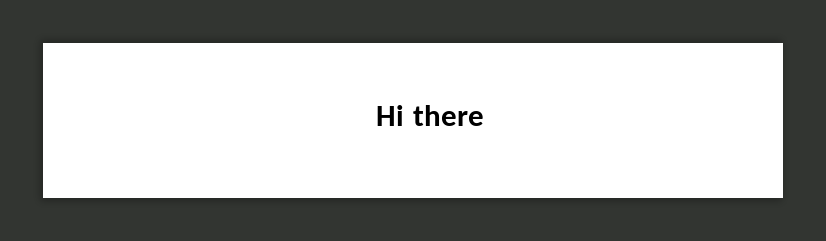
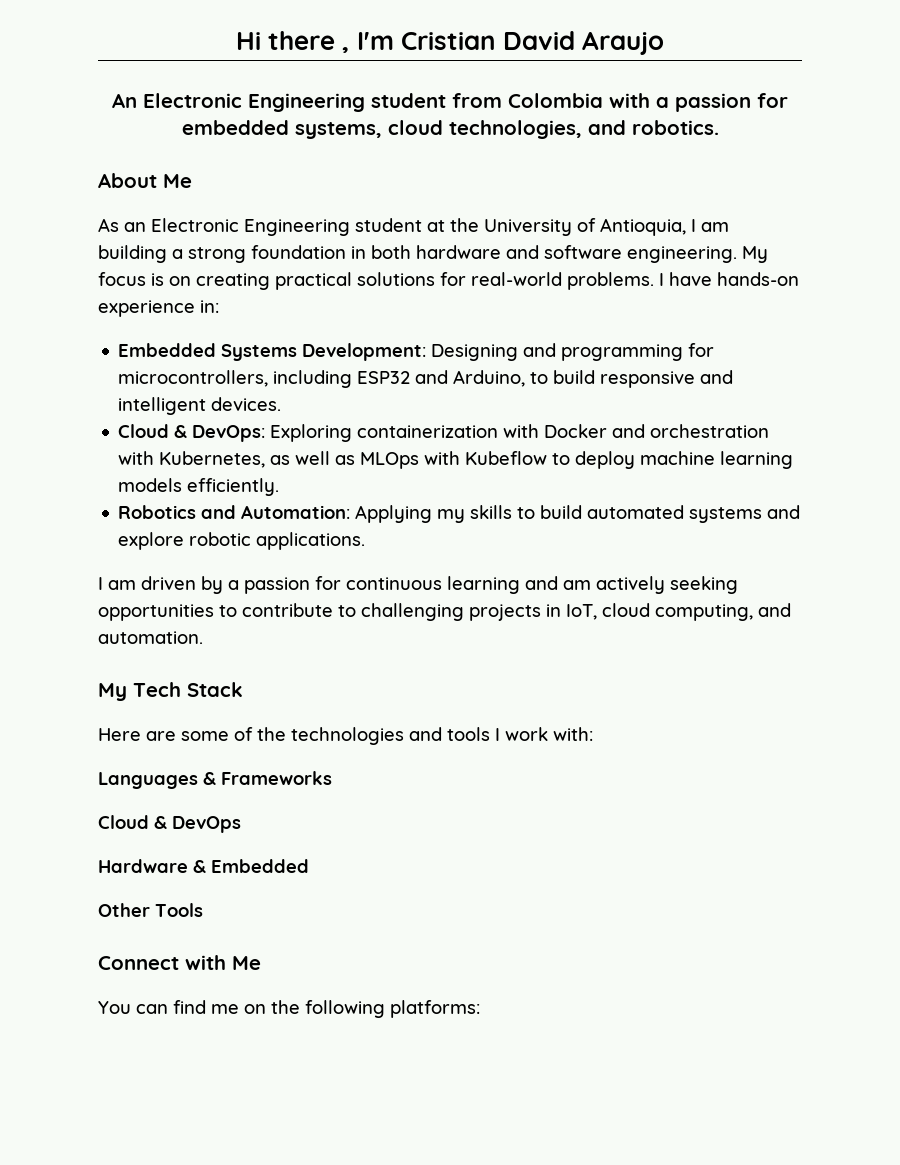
(484, 115) none -> [342,31,664,55] [112,93,788,112] [181,120,719,139] [98,173,192,188] [98,218,729,236] [98,245,768,263] [98,272,799,290] [98,300,219,317] [118,343,715,361] [118,370,734,388] [118,397,282,415] [118,424,770,442] [118,451,794,469] [118,478,280,496] [118,505,801,523] [118,532,366,550] [98,576,738,594] [98,603,791,621] [98,631,203,644] [98,682,243,701] [98,727,593,745] [98,771,332,789] [98,815,241,833] [98,859,309,873] [98,903,203,917] [98,955,261,970] [98,1000,480,1018] , I'm Cristian David Araujo // An Electronic Engineering student from Colombia with a passion for embedded systems, cloud technologies, and robotics. // About Me // As an Electronic Engineering student at the University of Antioquia, I am building a strong foundation in both hardware and software engineering. My focus is on creating practical solutions for real-world problems. I have hands-on experience in: // Embedded Systems Development: Designing and programming for microcontrollers, including ESP32 and Arduino, to build responsive and intelligent devices. // Cloud & DevOps: Exploring containerization with Docker and orchestration with Kubernetes, as well as MLOps with Kubeflow to deploy machine learning models efficiently. // Robotics and Automation: Applying my skills to build automated systems and explore robotic applications. // I am driven by a passion for continuous learning and am actively seeking opportunities to contribute to challenging projects in IoT, cloud computing, and automation. // My Tech Stack // Here are some of the technologies and tools I work with: // Languages & Frameworks // Cloud & DevOps // Hardware & Embedded // Other Tools // Connect with Me // You can find me on the following platforms:

